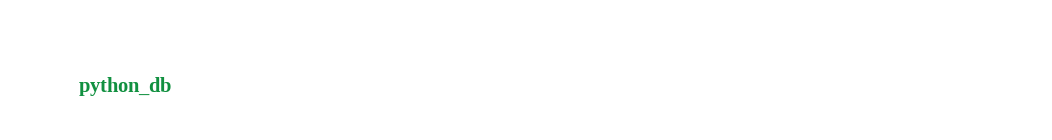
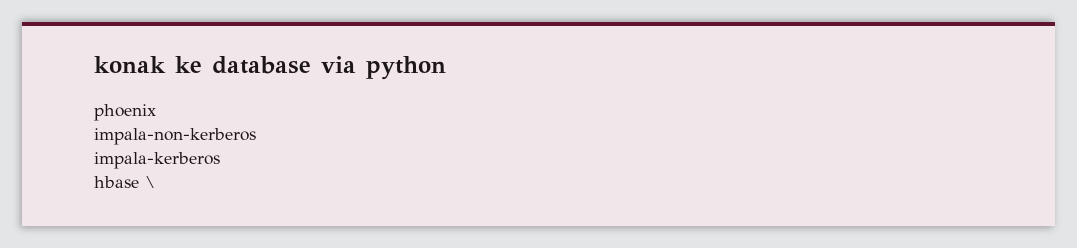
[79,77,171,96] python_db -> [94,56,446,80] [94,104,156,121] [94,128,256,145] [94,152,220,169] [94,176,155,188] konak ke database via python // phoenix // impala-non-kerberos // impala-kerberos // hbase \

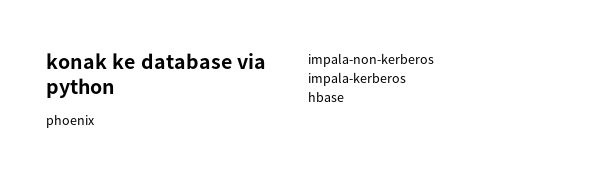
[145,176,155,188] \ -> (344, 97) none

